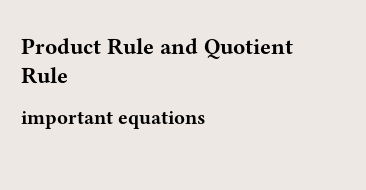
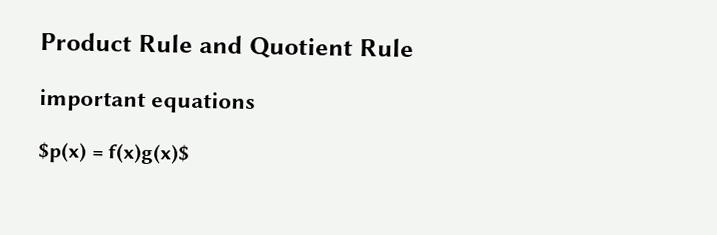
(207, 120) none -> [38,141,191,165] // $p(x) = f(x)g(x)$

